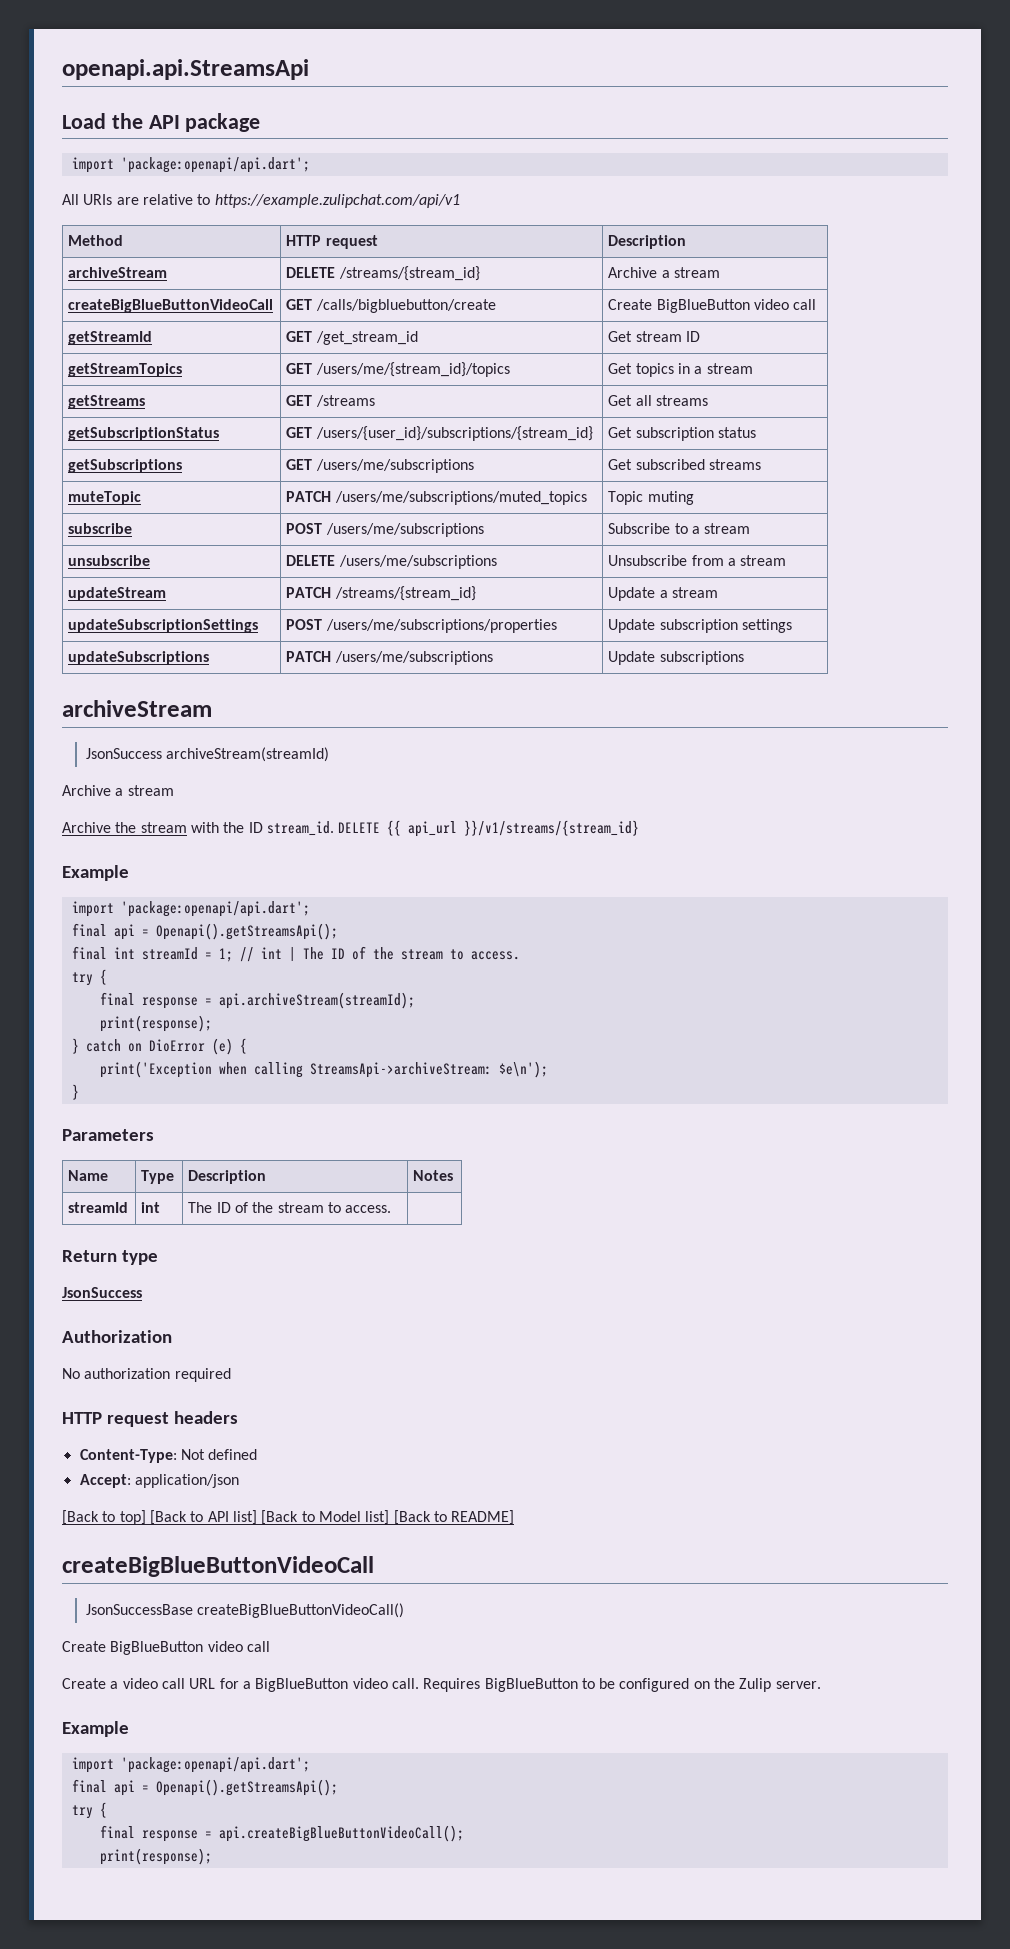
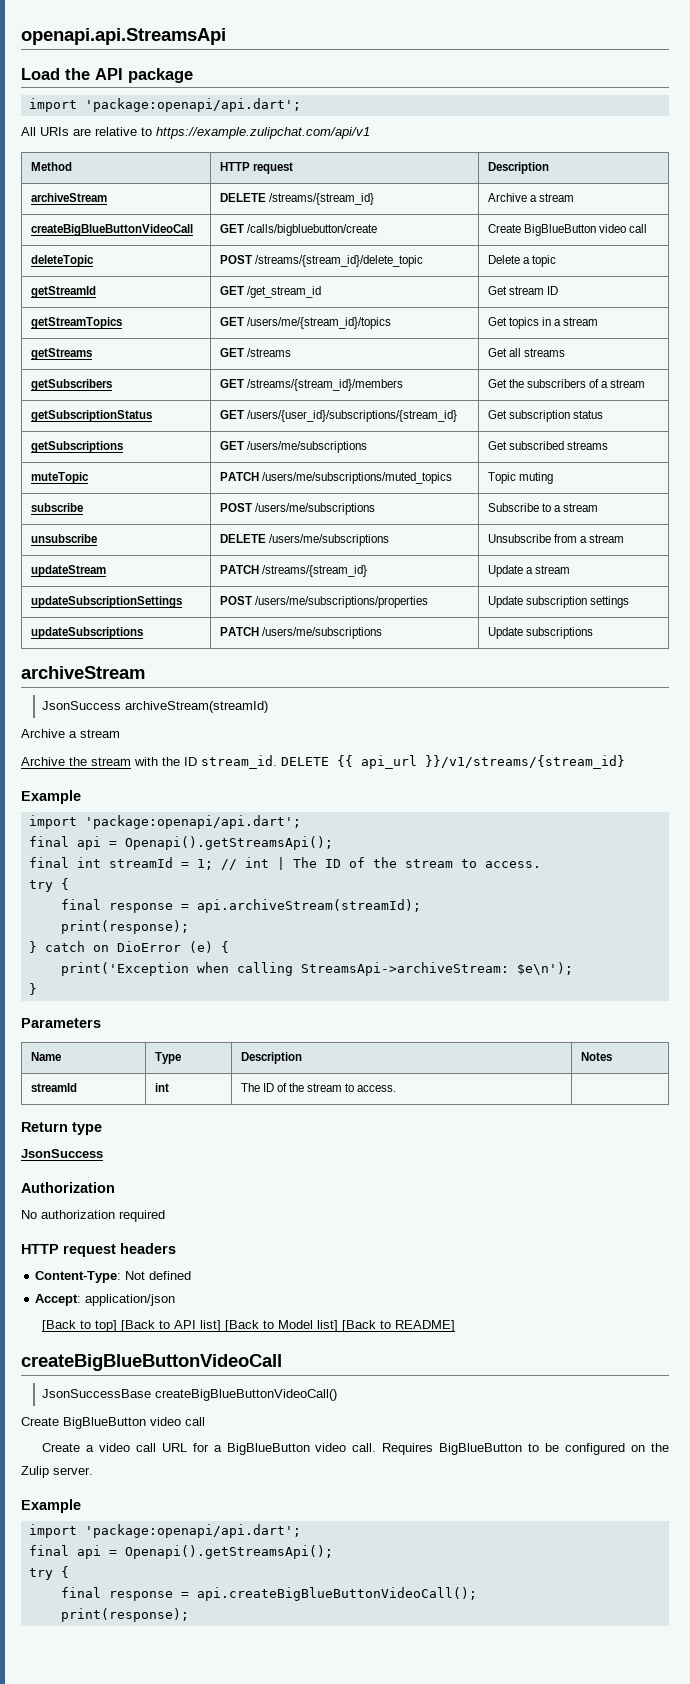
(817, 304) none -> [30,255,94,267] [219,255,423,267] [487,255,556,267] // deleteTopic | POST /streams/{stream_id}/delete_topic | Delete a topic
(709, 400) none -> [30,379,112,391] [219,379,403,391] [487,379,646,388] // getSubscribers | GET /streams/{stream_id}/members | Get the subscribers of a stream

